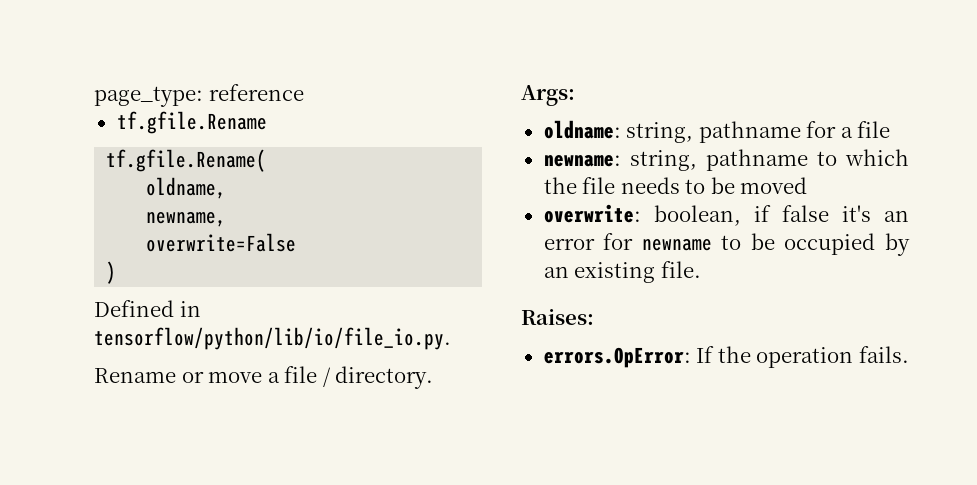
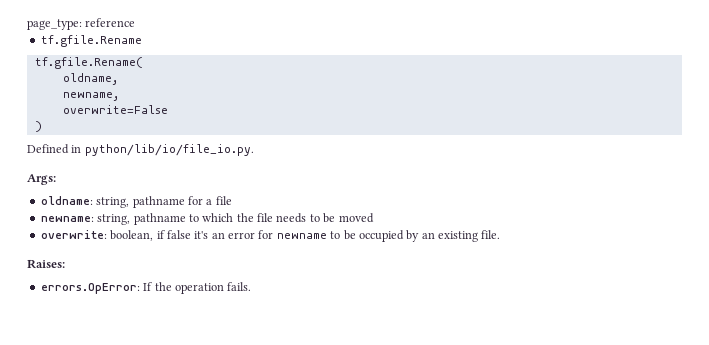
[94,327,451,350] [94,366,434,389] tensorflow/python/lib/io/file_io.py. // Rename or move a file / directory. -> [84,144,254,156] python/lib/io/file_io.py.

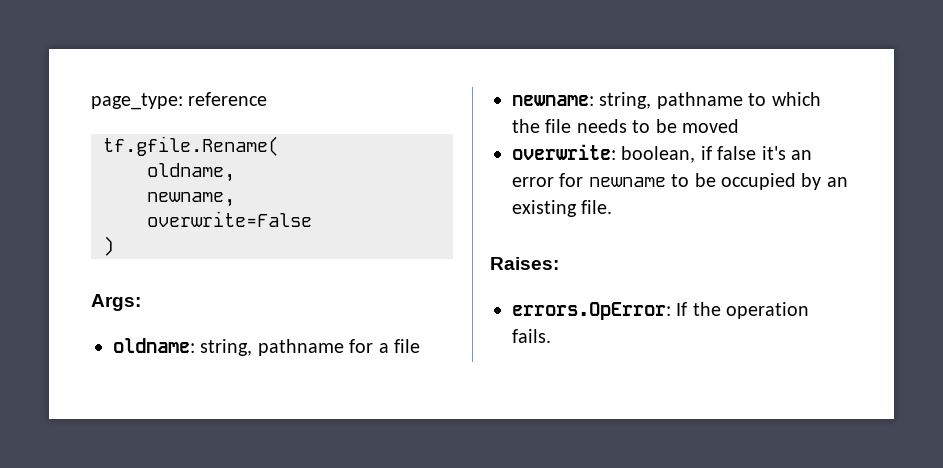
[40,35,142,47] // tf.gfile.Rename -> (268, 99) none
[27,144,254,156] // Defined in python/lib/io/file_io.py. -> (114, 246) none

